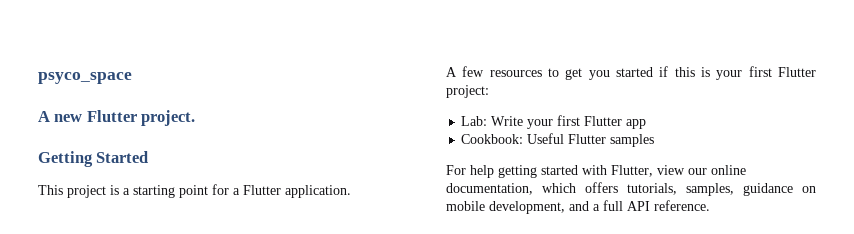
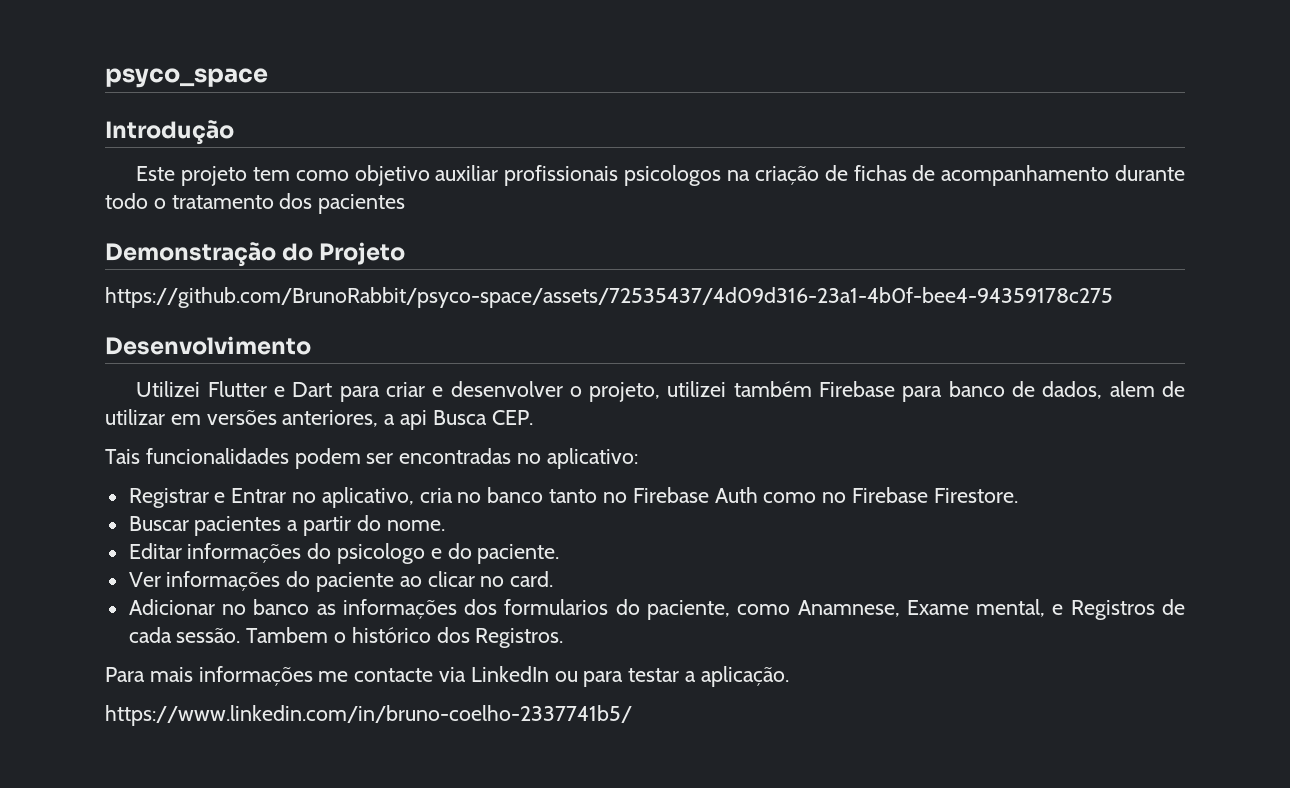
[38,110,196,126] [38,151,149,167] [38,184,351,198] [446,66,816,80] [446,85,489,98] [461,115,647,129] [461,133,655,147] [446,165,746,178] [446,182,816,196] [446,200,710,214] A new Flutter project. // Getting Started // This project is a starting point for a Flutter application. // A few resources to get you started if this is your first Flutter project: // Lab: Write your first Flutter app // Cookbook: Useful Flutter samples // For help getting started with Flutter, view our online documentation, which offers tutorials, samples, guidance on mobile development, and a full API reference. -> [105,120,234,145] [136,165,1185,186] [105,193,406,214] [105,242,406,267] [105,287,1113,308] [105,336,311,355] [136,381,1186,402] [105,409,533,430] [105,448,638,469] [128,487,1018,508] [128,515,445,536] [128,543,560,564] [128,571,554,592] [128,599,1185,620] [128,627,564,648] [105,666,789,687] [105,705,632,726] Introdução // Este projeto tem como objetivo auxiliar profissionais psicologos na criação de fichas de acompanhamento durante todo o tratamento dos pacientes // Demonstração do Projeto // https://github.com/BrunoRabbit/psyco-space/assets/72535437/4d09d316-23a1-4b0f-bee4-94359178c275 // Desenvolvimento // Utilizei Flutter e Dart para criar e desenvolver o projeto, utilizei também Firebase para banco de dados, alem de utilizar em versões anteriores, a api Busca CEP. // Tais funcionalidades podem ser encontradas no aplicativo: // Registrar e Entrar no aplicativo, cria no banco tanto no Firebase Auth como no Firebase Firestore. // Buscar pacientes a partir do nome. // Editar informações do psicologo e do paciente. // Ver informações do paciente ao clicar no card. // Adicionar no banco as informações dos formularios do paciente, como Anamnese, Exame mental, e Registros de cada sessão. Tambem o histórico dos Registros. // Para mais informações me contacte via LinkedIn ou para testar a aplicação. // https://www.linkedin.com/in/bruno-coelho-2337741b5/

